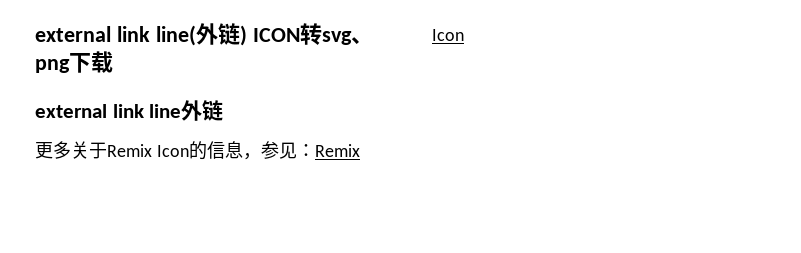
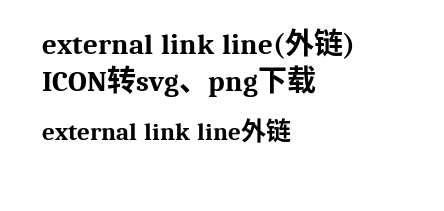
[35,141,360,160] [432,29,464,41] // 更多关于Remix Icon的信息，参见：Remix Icon -> (291, 130) none

